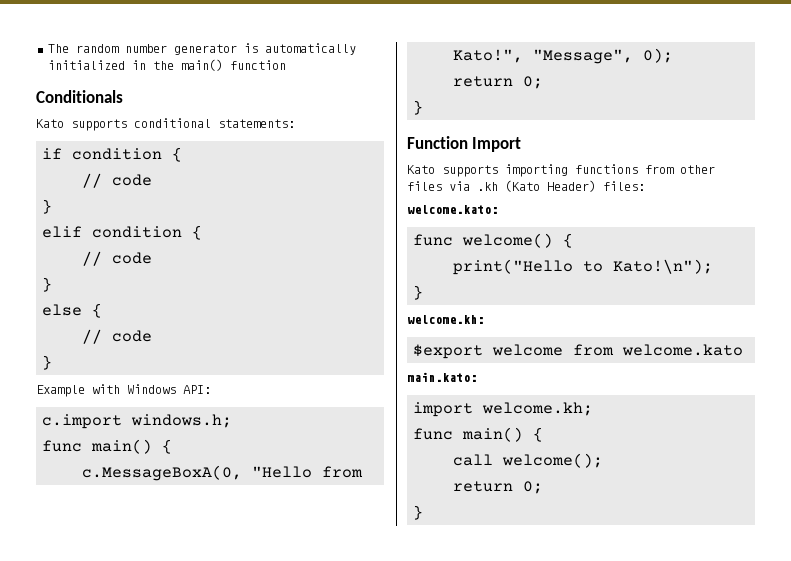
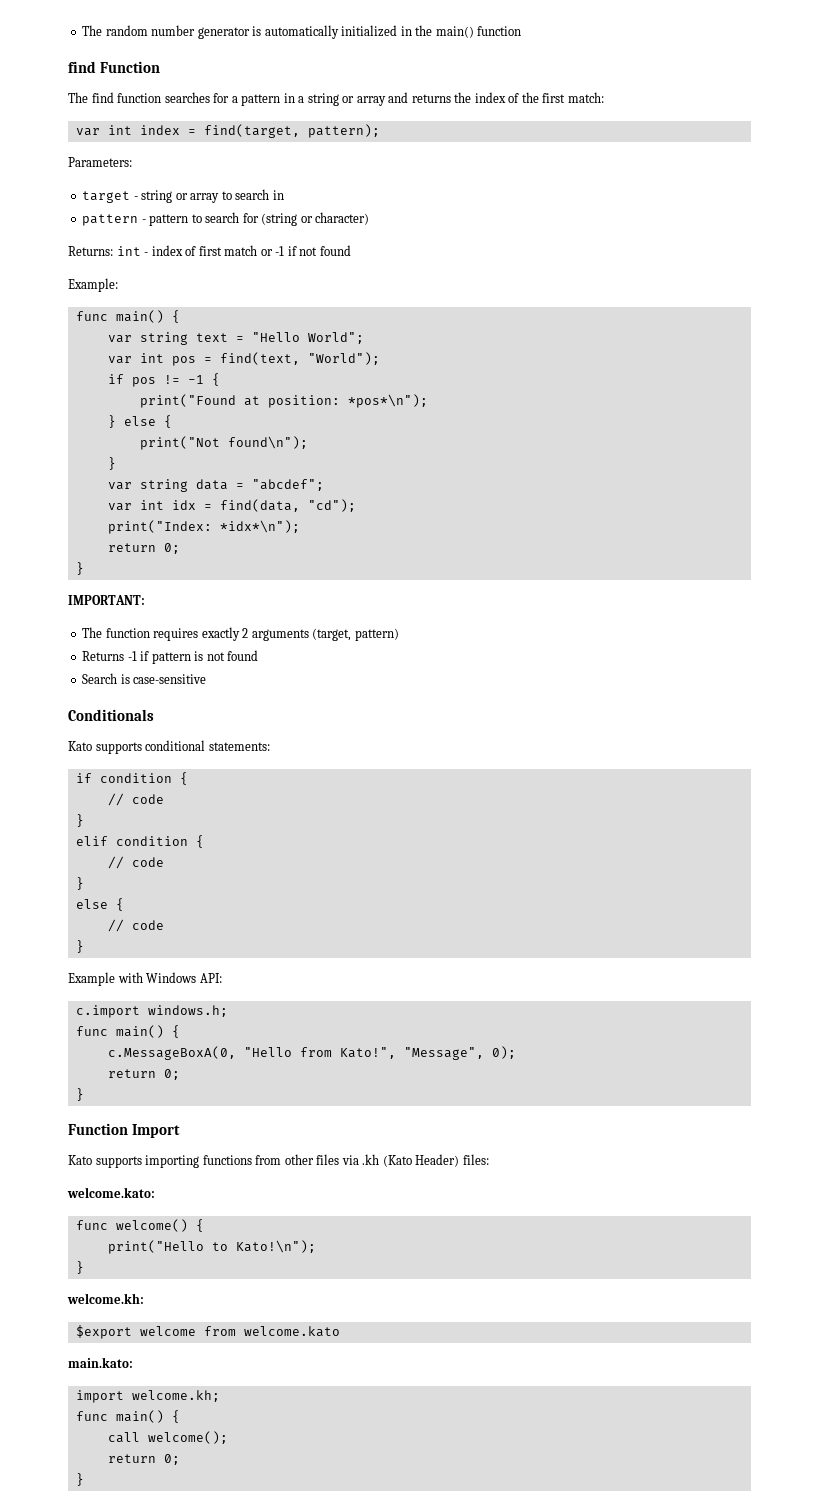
(286, 65) none -> [68,61,160,73] [68,92,604,106] [75,124,380,138] [68,157,132,167] [82,189,284,203] [82,212,370,226] [68,245,351,256] [68,278,118,292] [75,310,180,323] [107,332,364,345] [107,352,380,366] [107,373,220,387] [139,394,428,408] [107,415,172,428] [139,436,308,450] [107,457,116,470] [107,479,324,492] [107,499,356,512] [107,520,300,534] [107,543,180,554] [75,562,84,575] [68,595,145,605] [82,627,399,641] [82,650,259,664] [82,673,207,684] // find Function // The find function searches for a pattern in a string or array and returns the index of the first match: // var int index = find(target, pattern); // Parameters: // target - string or array to search in // pattern - pattern to search for (string or character) // Returns: int - index of first match or -1 if not found // Example: // func main() { // var string text = "Hello World"; // var int pos = find(text, "World"); // if pos != -1 { // print("Found at position: *pos*\n"); // } else { // print("Not found\n"); // } // var string data = "abcdef"; // var int idx = find(data, "cd"); // print("Index: *idx*\n"); // return 0; // } // IMPORTANT: // The function requires exactly 2 arguments (target, pattern) // Returns -1 if pattern is not found // Search is case-sensitive

